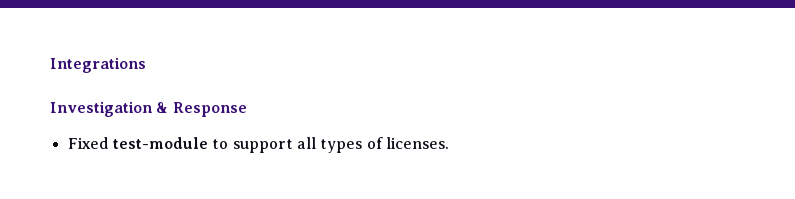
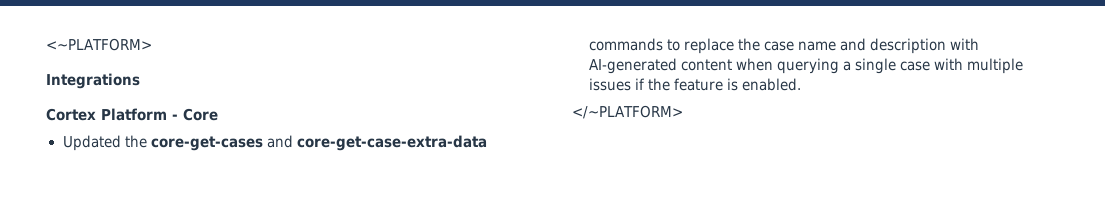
(50, 65) none -> [46,38,152,51] <~PLATFORM> //
[50,101,247,117] [67,137,449,153] Investigation & Response // Fixed test-module to support all types of licenses. -> [46,108,218,121] [62,135,487,151] [588,38,979,54] [588,58,1023,74] [588,78,801,91] [572,105,683,119] Cortex Platform - Core // Updated the core-get-cases and core-get-case-extra-data commands to replace the case name and description with AI-generated content when querying a single case with multiple issues if the feature is enabled. // </~PLATFORM>

